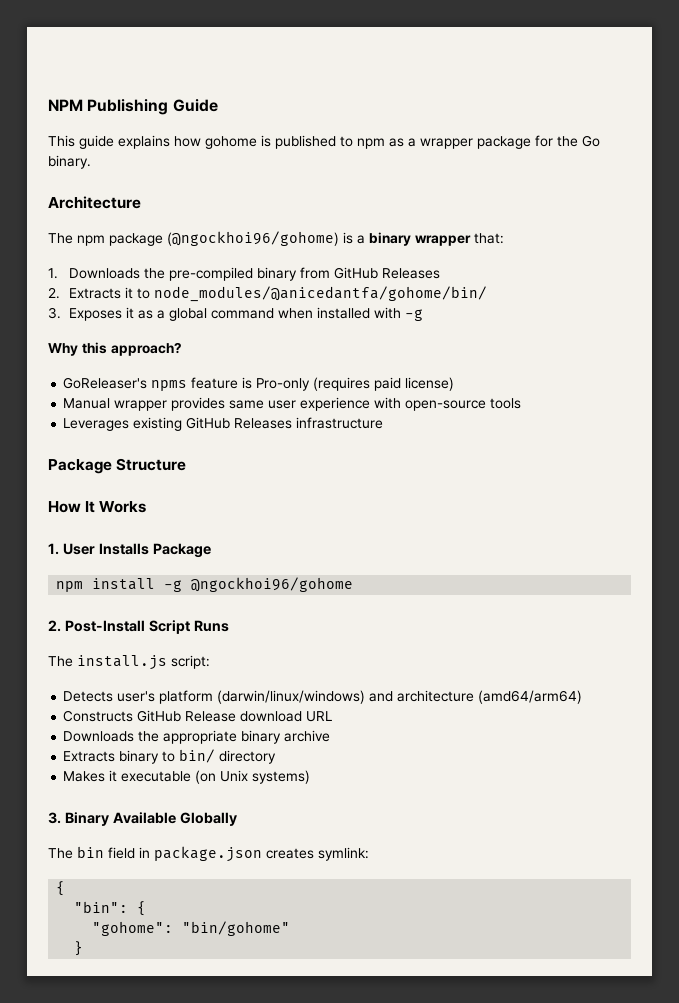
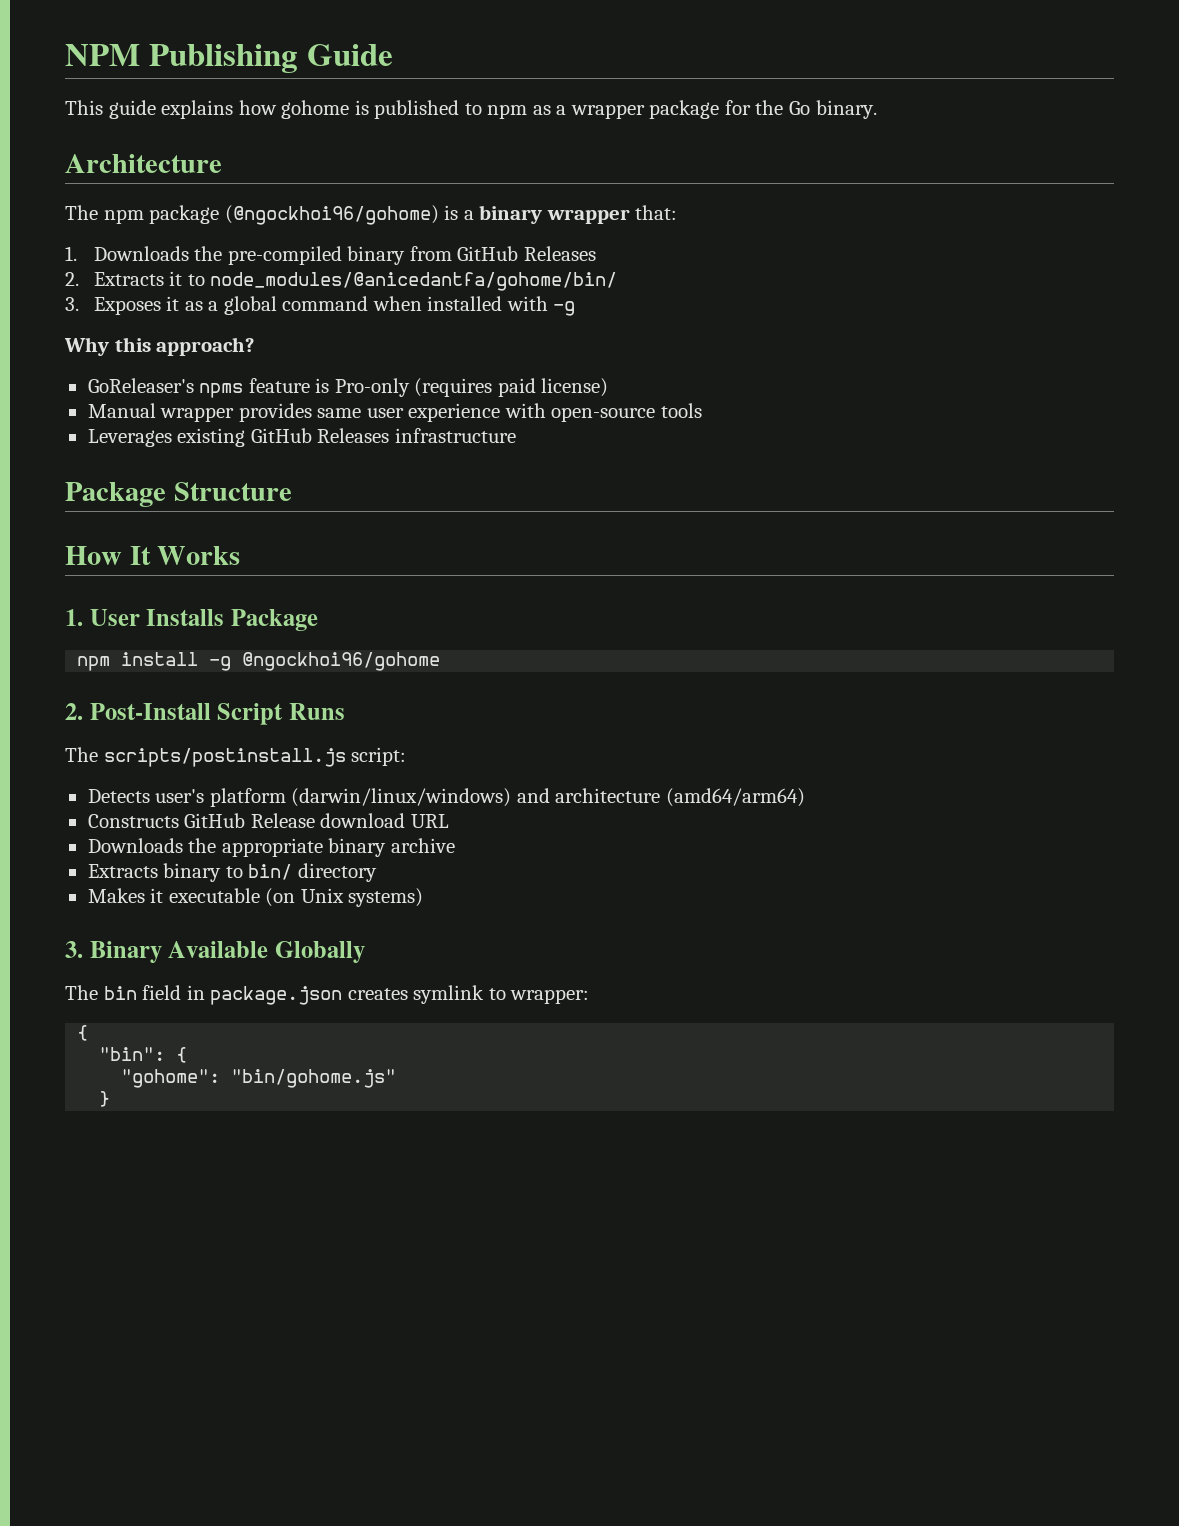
[77,655,167,670] install.js -> [103,748,346,767] scripts/postinstall.js
[318,847,369,861] symlink: -> [413,985,590,1004] symlink to wrapper:
[182,921,291,936] "bin/gohome" -> [231,1069,397,1088] "bin/gohome.js"

